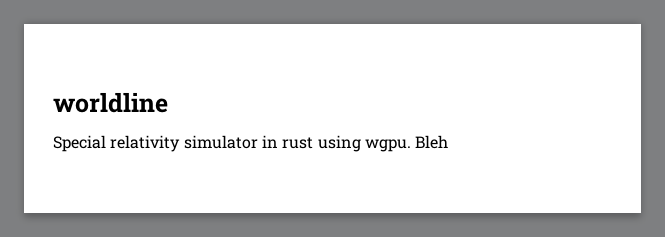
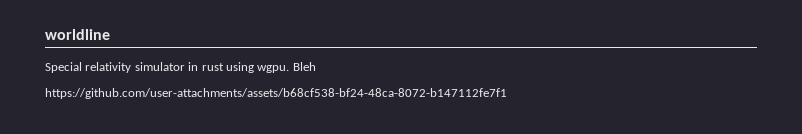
(449, 142) none -> [45,88,507,99] // https://github.com/user-attachments/assets/b68cf538-bf24-48ca-8072-b147112fe7f1

